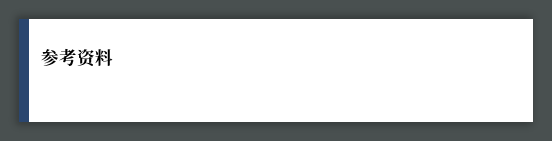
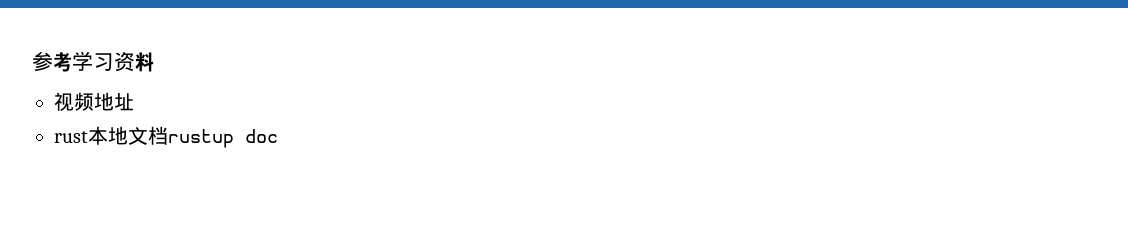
(77, 57) none -> [72,51,114,71] 学习
(113, 57) none -> [54,92,134,112] [54,126,278,148] // 视频地址 // rust本地文档rustup doc

